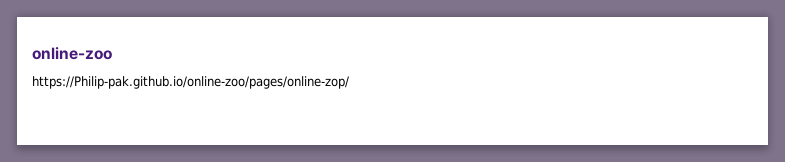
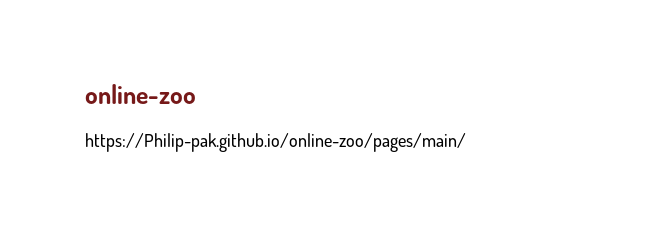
[32,76,349,89] https://Philip-pak.github.io/online-zoo/pages/online-zop/ -> [85,133,466,152] https://Philip-pak.github.io/online-zoo/pages/main/

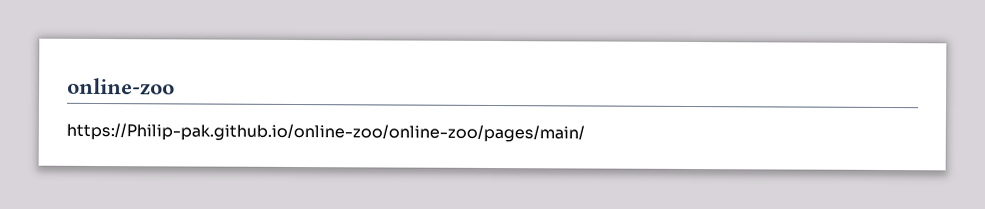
[85,133,466,152] https://Philip-pak.github.io/online-zoo/pages/main/ -> [66,122,585,143] https://Philip-pak.github.io/online-zoo/online-zoo/pages/main/

